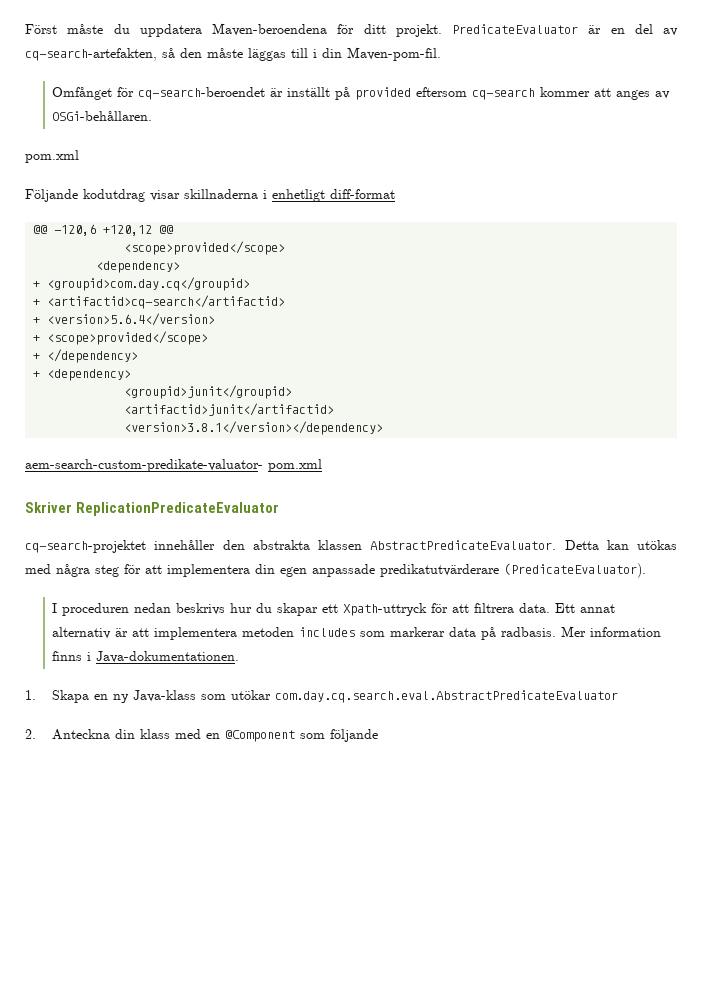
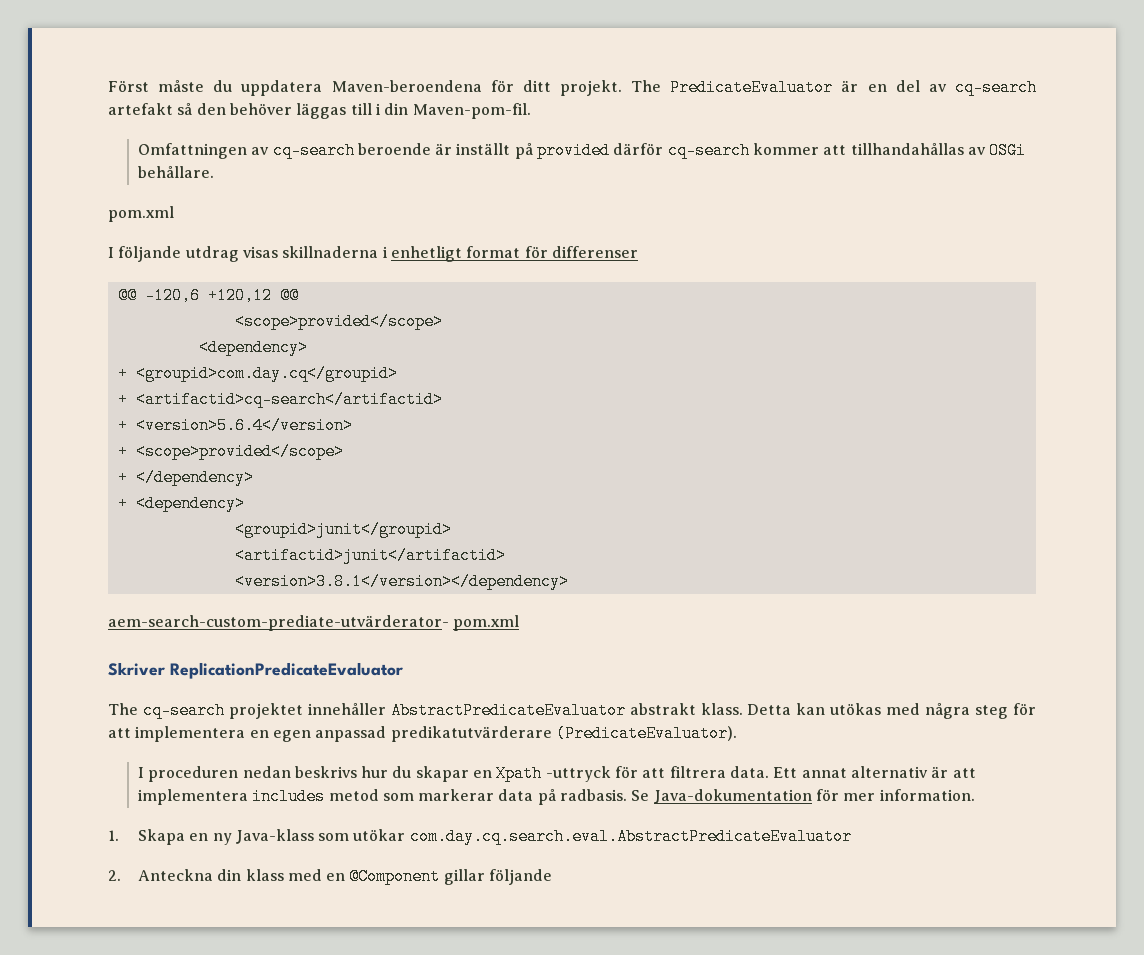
(442, 30) none -> [631,80,662,92] The
[25,48,157,61] cq-search-artefakten, -> [954,79,1037,96] [108,103,173,115] cq-search artefakt
[207,48,243,58] måste -> [229,103,292,115] behöver
[52,87,266,100] Omfånget för cq-search-beroendet -> [137,142,431,159] Omfattningen av cq-search beroende
[416,87,468,97] eftersom -> [613,143,664,155] därför
[616,90,671,100] [52,111,153,121] [25,150,79,163] [25,189,395,202] anges av OSGi-behållaren. // pom.xml // Följande kodutdrag visar skillnaderna i enhetligt diff-format -> [850,142,1027,159] [137,166,214,178] [108,206,174,222] [108,246,638,262] tillhandahållas av OSGi behållare. // pom.xml // I följande utdrag visas skillnaderna i enhetligt format för differenser
[25,459,263,472] aem-search-custom-predikate-valuator- -> [108,615,449,631] aem-search-custom-prediate-utvärderator-
[25,540,557,553] cq-search-projektet innehåller den abstrakta klassen AbstractPredicateEvaluator. -> [108,702,743,719] The cq-search projektet innehåller AbstractPredicateEvaluator abstrakt klass.
[255,564,375,577] din egen anpassade -> [249,726,387,742] en egen anpassad
[322,603,428,616] ett Xpath-uttryck -> [473,765,611,782] en Xpath -uttryck
[242,627,356,637] metoden includes -> [252,788,379,805] includes metod
[561,626,662,637] [52,651,240,663] Mer information finns i Java-dokumentationen. -> [631,789,975,804] Se Java-dokumentation för mer information.
[300,733,326,739] som -> [443,869,485,885] gillar

